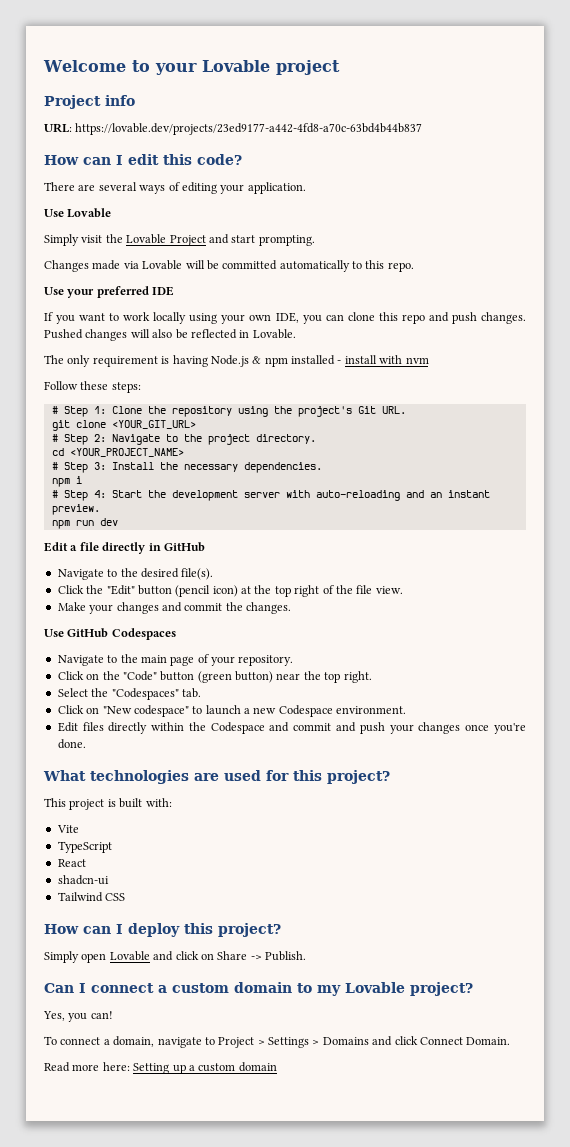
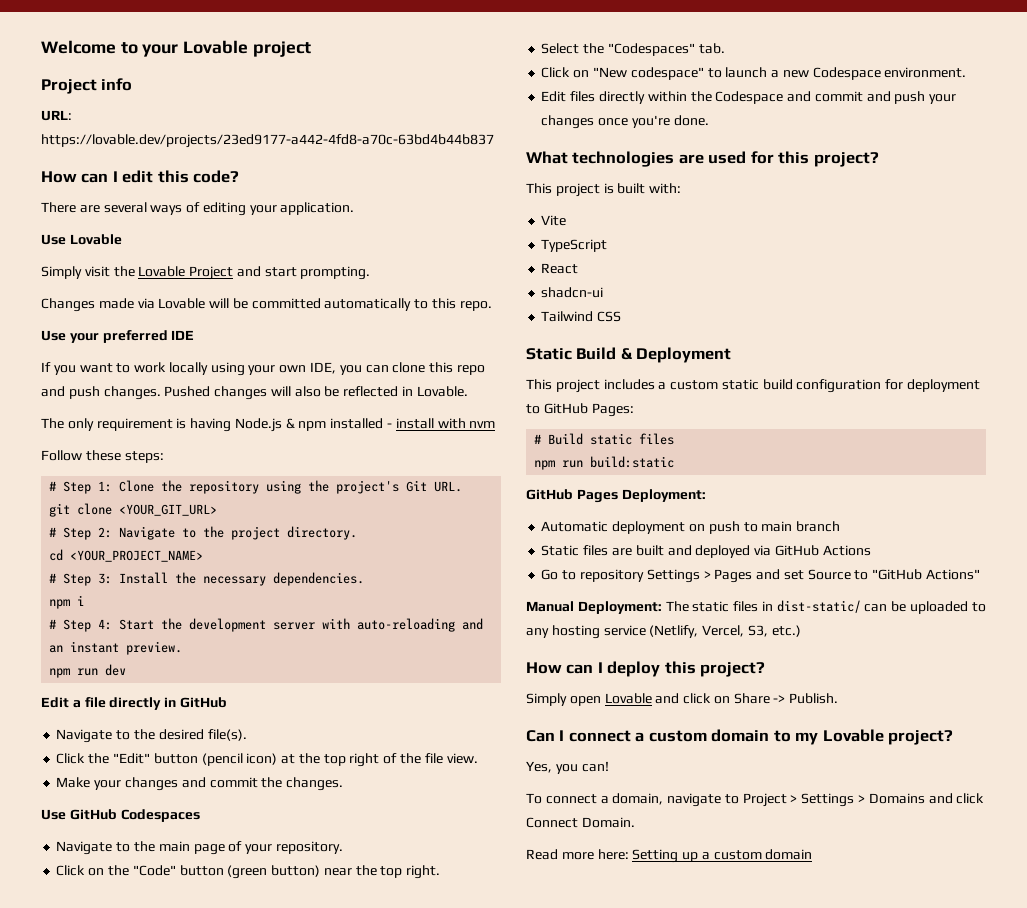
(126, 897) none -> [526,347,732,363] [526,379,981,393] [526,403,634,417] [534,433,675,445] [534,456,675,470] [526,489,706,503] [541,521,841,534] [541,545,871,558] [541,569,980,583] [526,600,986,614] [526,625,801,639] // Static Build & Deployment // This project includes a custom static build configuration for deployment to GitHub Pages: // # Build static files // npm run build:static // GitHub Pages Deployment: // Automatic deployment on push to main branch // Static files are built and deployed via GitHub Actions // Go to repository Settings > Pages and set Source to "GitHub Actions" // Manual Deployment: The static files in dist-static/ can be uploaded to any hosting service (Netlify, Vercel, S3, etc.)

